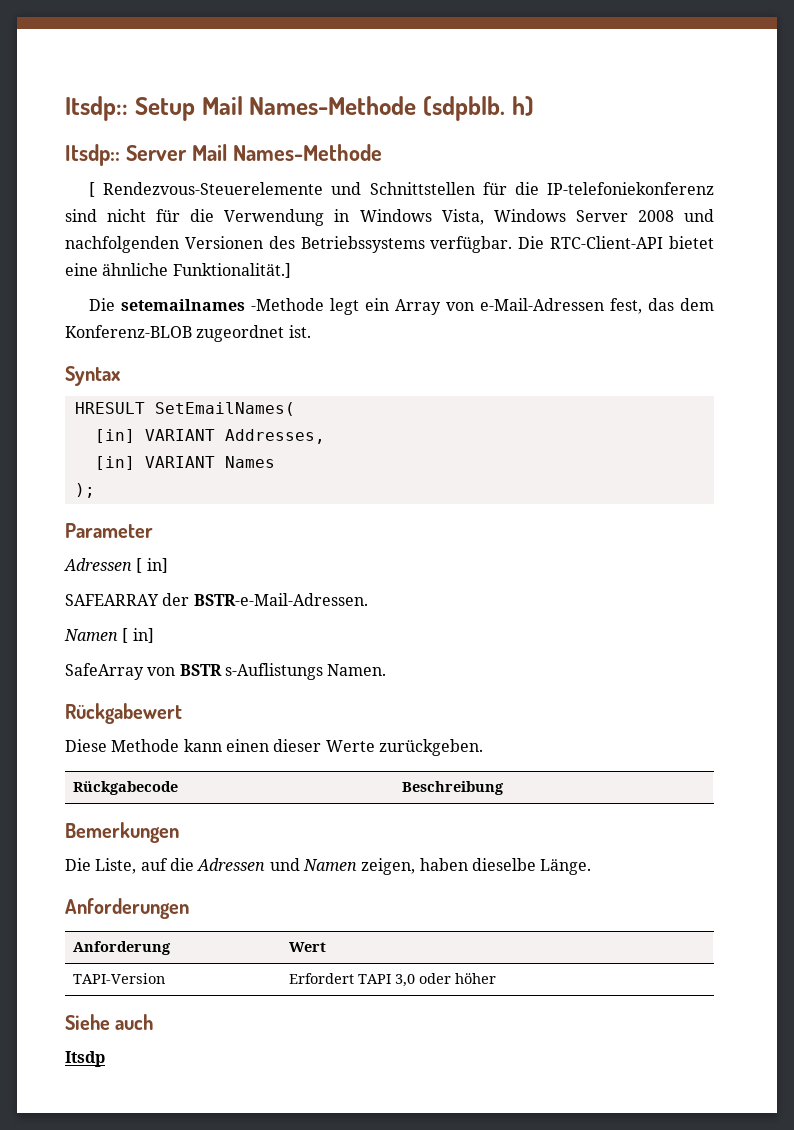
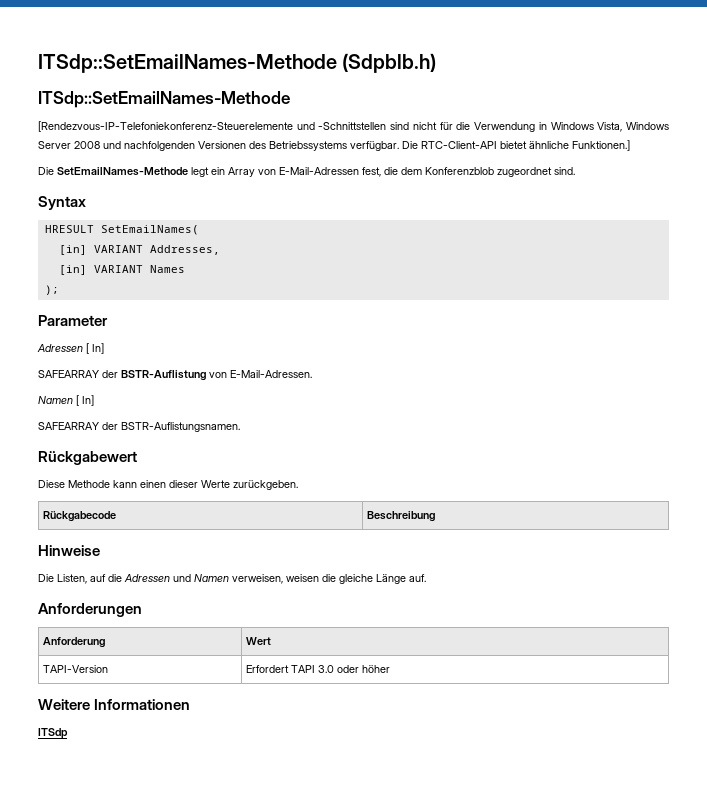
[65,96,534,121] [65,144,382,166] [89,182,714,197] Itsdp:: Setup Mail Names-Methode (sdpblb. h) // Itsdp:: Server Mail Names-Methode // [ Rendezvous-Steuerelemente und Schnittstellen für die IP-telefoniekonferenz -> [38,53,437,73] [38,91,290,108] [38,121,387,132] ITSdp::SetEmailNames-Methode (Sdpblb.h) // ITSdp::SetEmailNames-Methode // [Rendezvous-IP-Telefoniekonferenz-Steuerelemente und -Schnittstellen
[65,263,291,278] [89,298,325,311] eine ähnliche Funktionalität.] // Die setemailnames -Methode -> [529,140,630,151] [38,167,188,176] ähnliche Funktionen.] // Die SetEmailNames-Methode
[480,298,714,314] [65,325,311,342] e-Mail-Adressen fest, das dem Konferenz-BLOB zugeordnet ist. -> [279,167,575,177] E-Mail-Adressen fest, die dem Konferenzblob zugeordnet sind.
[146,558,168,573] [65,593,368,606] in] // SAFEARRAY der BSTR-e-Mail-Adressen. -> [92,343,104,354] [38,370,312,381] In] // SAFEARRAY der BSTR-Auflistung von E-Mail-Adressen.
[132,628,154,643] [65,663,387,680] in] // SafeArray von BSTR s-Auflistungs Namen. -> [82,395,94,406] [38,422,240,432] In] // SAFEARRAY der BSTR-Auflistungsnamen.
[65,822,179,843] [65,858,137,874] Bemerkungen // Die Liste, -> [38,545,100,556] [38,574,87,584] Hinweise // Die Listen,
[361,858,592,875] zeigen, haben dieselbe Länge. -> [232,574,426,584] verweisen, weisen die gleiche Länge auf.
[395,974,416,987] 3,0 -> [317,665,334,673] 3.0
[65,1014,154,1030] [65,1051,105,1067] Siehe auch // Itsdp -> [38,699,191,710] [38,728,68,739] Weitere Informationen // ITSdp

